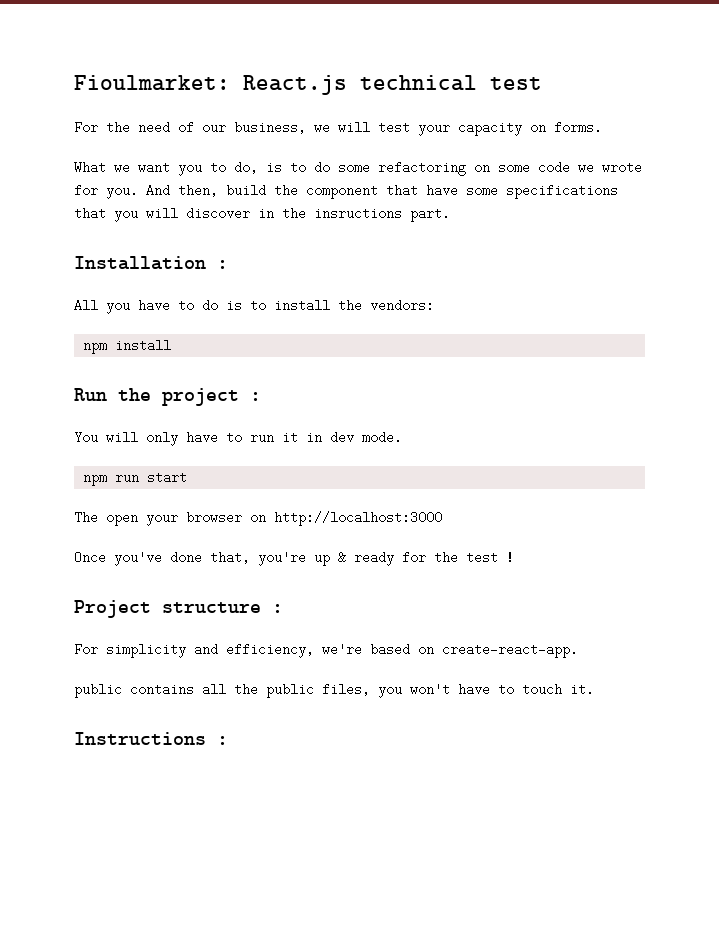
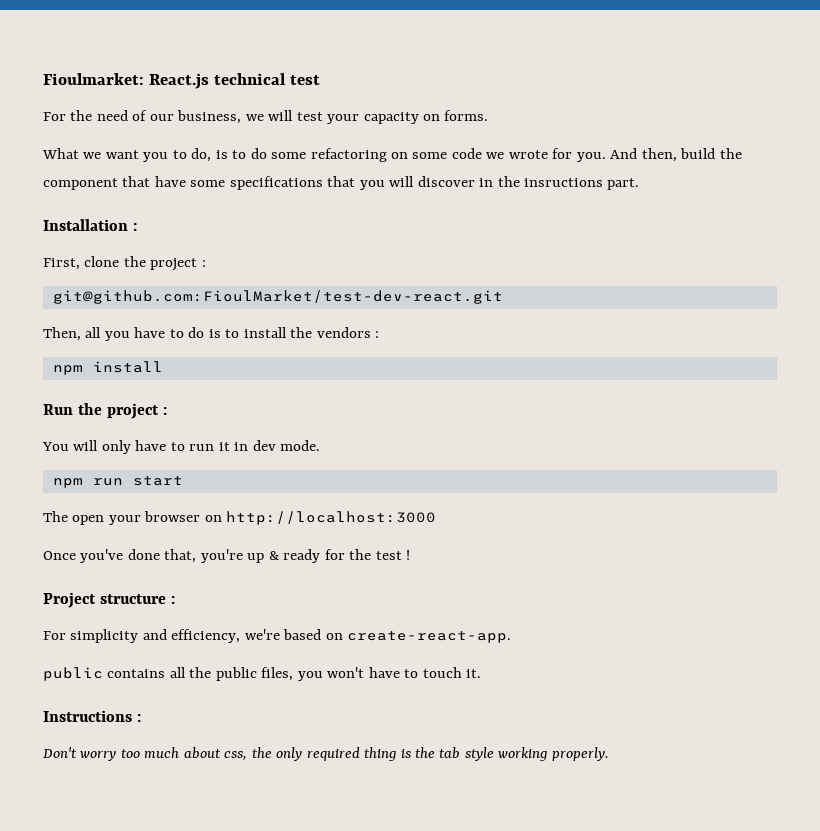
[74,299,98,312] All -> [43,256,206,271] [52,290,503,304] [43,327,102,341] First, clone the project : // git@github.com:FioulMarket/test-dev-react.git // Then, all
[370,299,434,312] vendors: -> [316,327,380,338] vendors :
(228, 740) none -> [43,747,609,761] // Don't worry too much about css, the only required thing is the tab style working properly.

